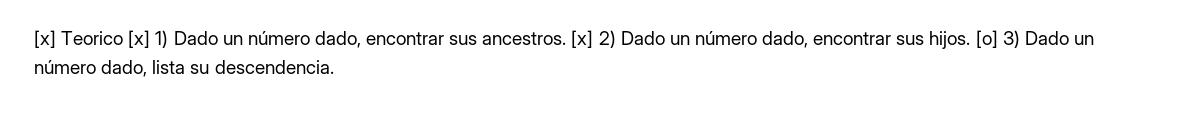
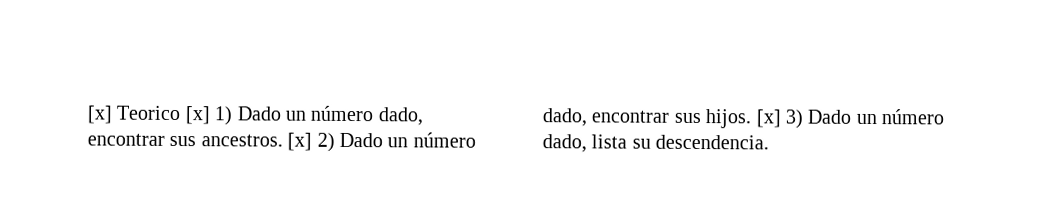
[975,30,998,48] [o] -> [755,109,781,128] [x]

